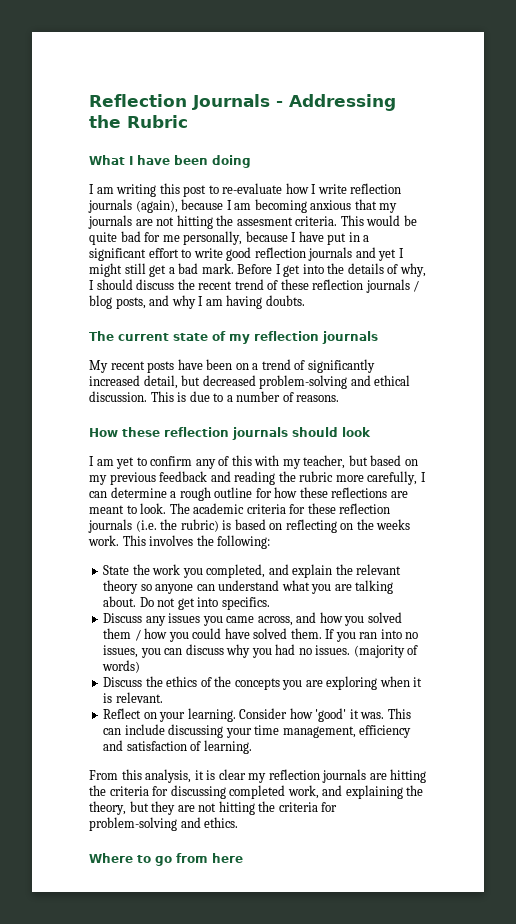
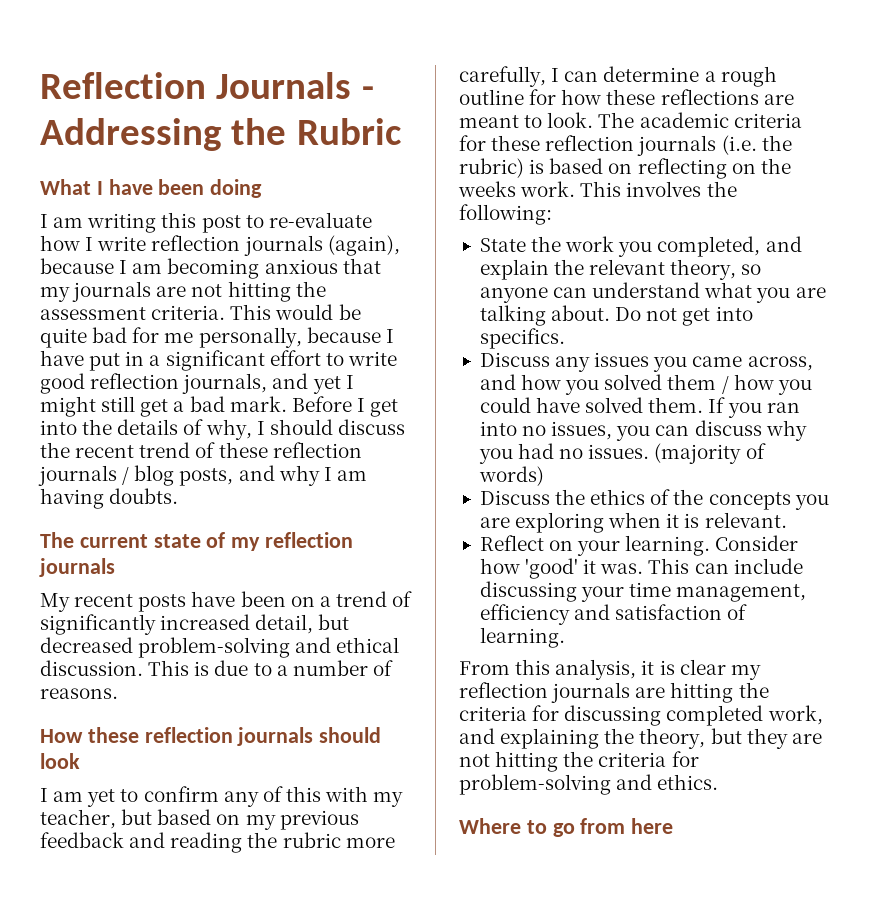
[236,217,293,226] assesment -> [40,307,146,320] assessment
[308,247,353,261] journals -> [182,373,268,394] journals,
[103,580,139,594] theory -> [670,259,737,280] theory,

